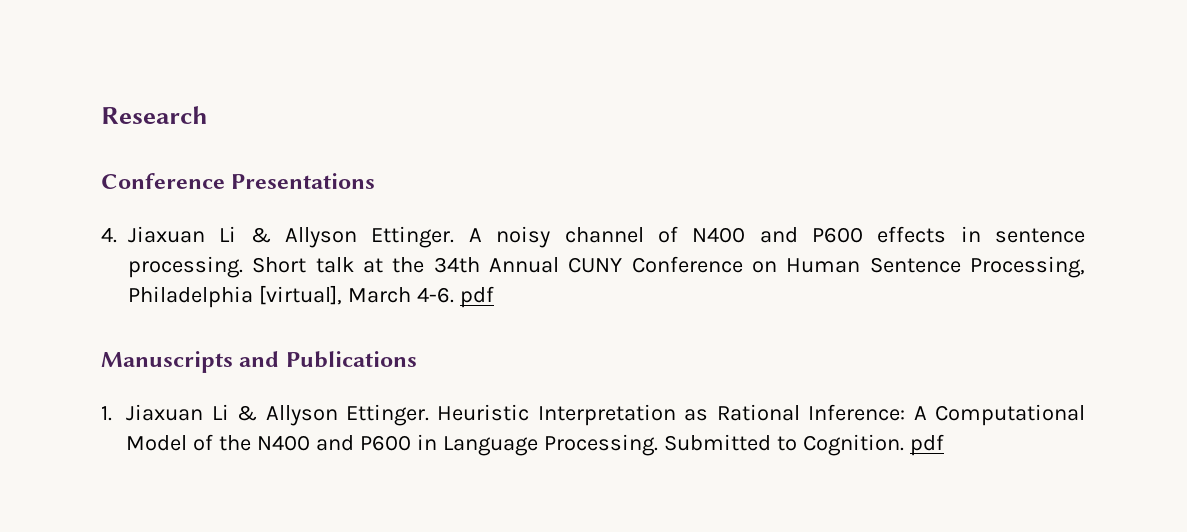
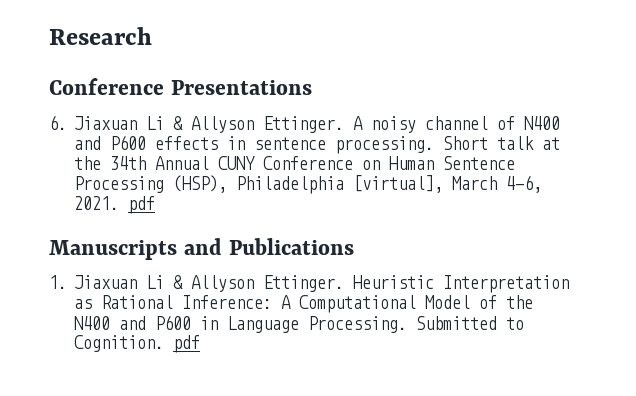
[101,227,117,243] 4. -> [49,115,67,130] 6.
[970,256,1085,278] Processing, -> [74,175,227,193] Processing (HSP),
[416,287,454,303] 4-6. -> [506,175,542,193] [74,196,119,210] 4-6, 2021.

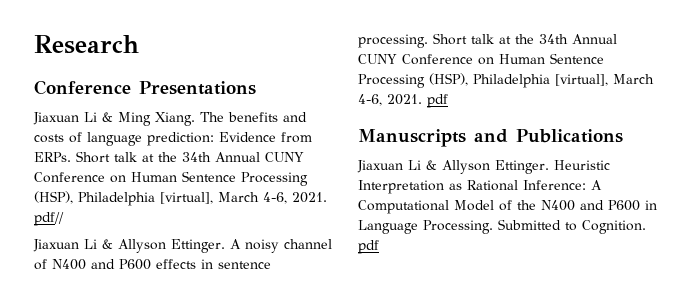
[49,115,67,130] 6. -> [33,112,307,126] [34,132,312,146] [34,151,304,163] [34,171,308,186] [34,191,327,206] [34,212,64,226] Jiaxuan Li & Ming Xiang. The benefits and costs of language prediction: Evidence from ERPs. Short talk at the 34th Annual CUNY Conference on Human Sentence Processing (HSP), Philadelphia [virtual], March 4-6, 2021. pdf// //
[49,275,67,289] 1. -> (623, 136) none

